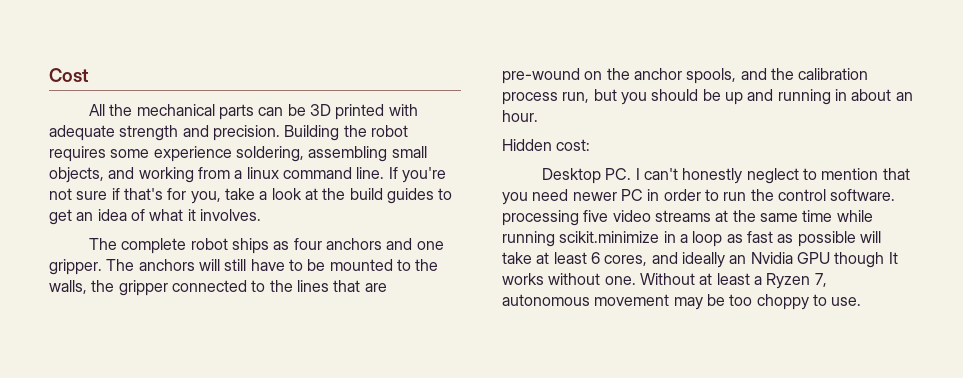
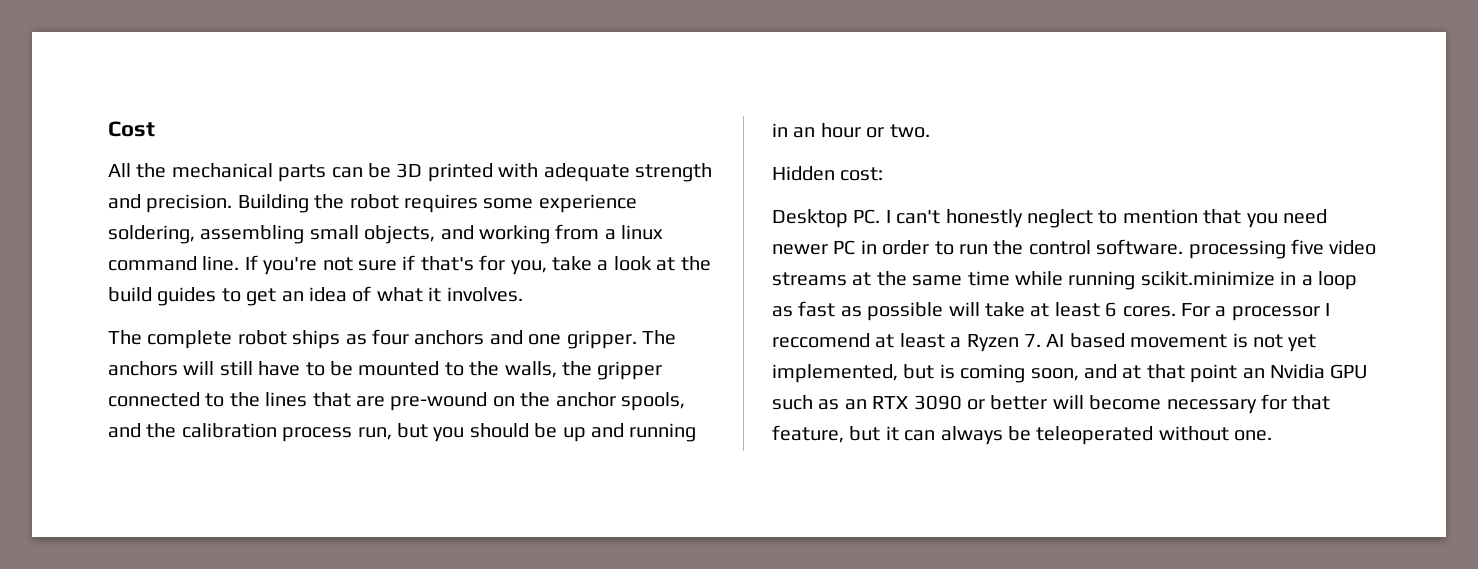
[851,89,913,101] [502,110,538,122] about an hour. -> [793,123,930,138] an hour or two.
[604,252,898,268] [502,273,827,289] [502,294,862,310] cores, and ideally an Nvidia GPU though It works without one. Without at least a Ryzen 7, autonomous movement may be too choppy to use. -> [1122,303,1331,321] [772,333,1317,352] [772,364,1369,383] [772,394,1331,414] [772,425,1273,445] cores. For a processor I reccomend at least a Ryzen 7. AI based movement is not yet implemented, but is coming soon, and at that point an Nvidia GPU such as an RTX 3090 or better will become necessary for that feature, but it can always be teleoperated without one.

